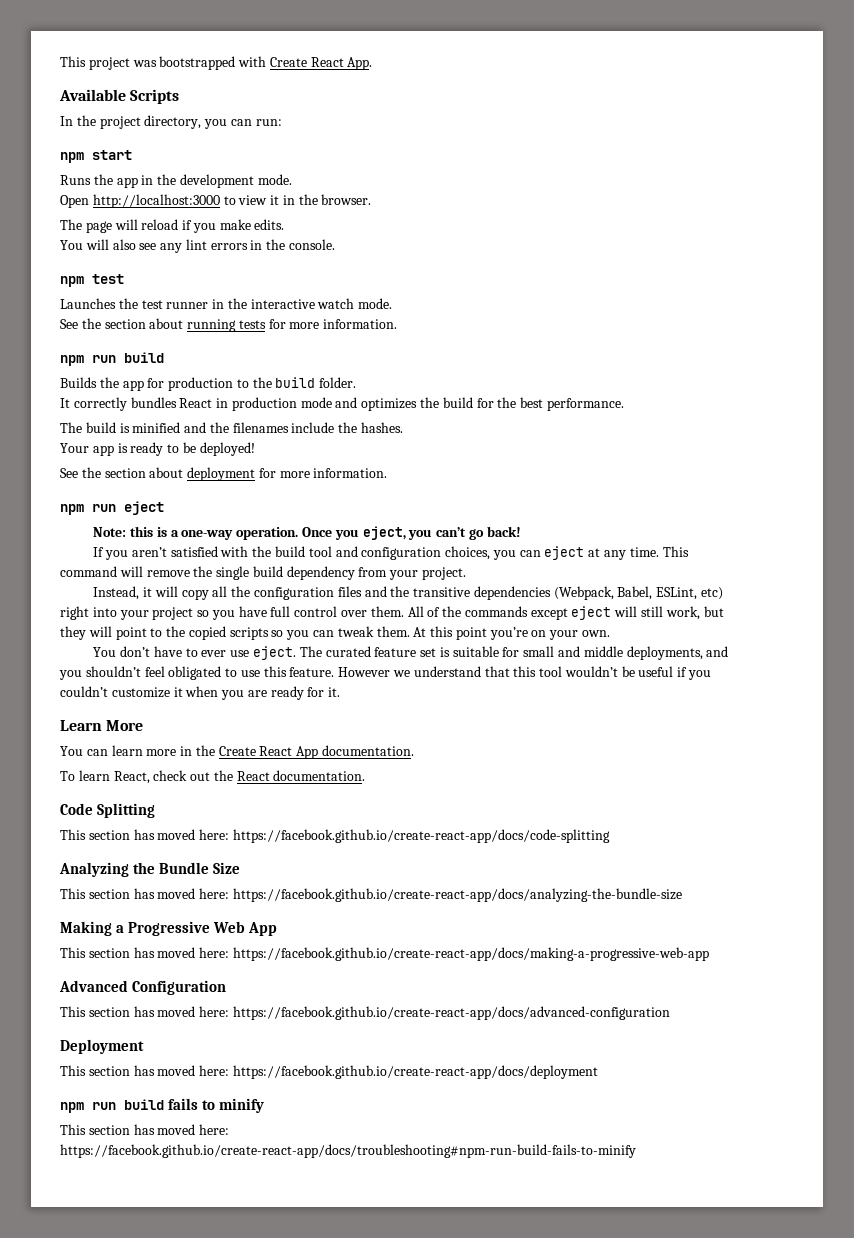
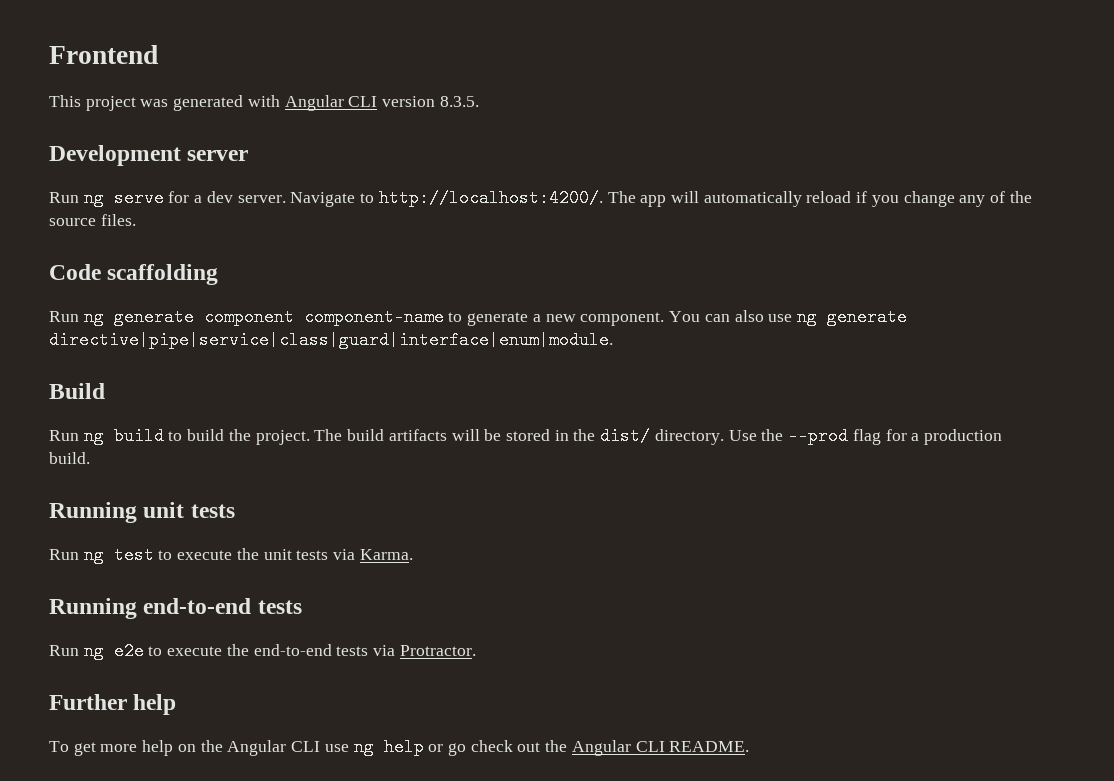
(60, 61) none -> [49,45,158,64] Frontend //
[159,56,373,70] [59,89,180,104] [60,115,282,129] [60,150,132,163] [60,174,292,188] [60,194,372,208] [60,219,285,233] [60,239,336,253] [60,274,124,287] [60,298,393,309] [60,318,398,332] [60,352,164,366] [60,377,357,391] [60,397,624,411] [60,422,404,433] [60,442,255,456] [60,467,388,481] [60,501,164,515] [93,526,521,540] [93,546,689,560] [60,566,467,580] [93,586,723,600] [60,606,724,620] [60,626,611,640] [93,646,729,660] [59,666,712,680] [60,686,341,700] [60,720,144,731] [60,745,415,759] [60,770,366,784] [60,803,155,818] [60,829,610,843] [59,862,240,877] [60,888,682,902] [60,921,277,936] [60,947,709,961] [59,980,226,995] [60,1006,670,1020] [60,1039,144,1054] [60,1065,598,1079] [60,1098,264,1113] [60,1124,230,1135] [60,1144,636,1158] bootstrapped with Create React App. // Available Scripts // In the project directory, you can run: // npm start // Runs the app in the development mode. // Open http://localhost:3000 to view it in the browser. // The page will reload if you make edits. // You will also see any lint errors in the console. // npm test // Launches the test runner in the interactive watch mode. // See the section about running tests for more information. // npm run build // Builds the app for production to the build folder. // It correctly bundles React in production mode and optimizes the build for the best performance. // The build is minified and the filenames include the hashes. // Your app is ready to be deployed! // See the section about deployment for more information. // npm run eject // Note: this is a one-way operation. Once you eject, you can’t go back! // If you aren’t satisfied with the build tool and configuration choices, you can eject at any time. This command will remove the single build dependency from your project. // Instead, it will copy all the configuration files and the transitive dependencies (Webpack, Babel, ESLint, etc) right into your project so you have full control over them. All of the commands except eject will still work, but they will point to the copied scripts so you can tweak them. At this point you’re on your own. // You don’t have to ever use eject. The curated feature set is suitable for small and middle deployments, and you shouldn’t feel obligated to use this feature. However we understand that this tool wouldn’t be useful if you couldn’t customize it when you are ready for it. // Learn More // You can learn more in the Create React App documentation. // To learn React, check out the React documentation. // Code Splitting // This section has moved here: https://facebook.github.io/create-react-app/docs/code-splitting // Analyzing the Bundle Size // This section has moved here: https://facebook.github.io/create-react-app/docs/analyzing-the-bundle-size // Making a Progressive Web App // This section has moved here: https://facebook.github.io/create-react-app/docs/making-a-progressive-web-app // Advanced Configuration // This section has moved here: https://facebook.github.io/create-react-app/docs/advanced-configuration // Deployment // This section has moved here: https://facebook.github.io/create-react-app/docs/deployment // npm run build fails to minify // This section has moved here: https://facebook.github.io/create-react-app/docs/troubleshooting#npm-run-build-fails-to-minify -> [173,95,479,111] [49,145,249,166] [49,189,1032,207] [49,214,136,226] [49,264,219,285] [49,308,907,326] [49,331,613,349] [49,383,105,399] [49,427,1002,445] [49,452,90,464] [49,502,235,523] [49,546,413,564] [49,598,302,619] [49,642,476,660] [49,694,177,715] [49,738,750,756] generated with Angular CLI version 8.3.5. // Development server // Run ng serve for a dev server. Navigate to http://localhost:4200/. The app will automatically reload if you change any of the source files. // Code scaffolding // Run ng generate component component-name to generate a new component. You can also use ng generate directive|pipe|service|class|guard|interface|enum|module. // Build // Run ng build to build the project. The build artifacts will be stored in the dist/ directory. Use the --prod flag for a production build. // Running unit tests // Run ng test to execute the unit tests via Karma. // Running end-to-end tests // Run ng e2e to execute the end-to-end tests via Protractor. // Further help // To get more help on the Angular CLI use ng help or go check out the Angular CLI README.

